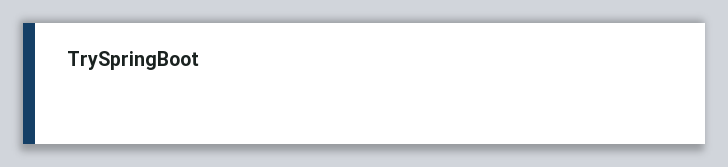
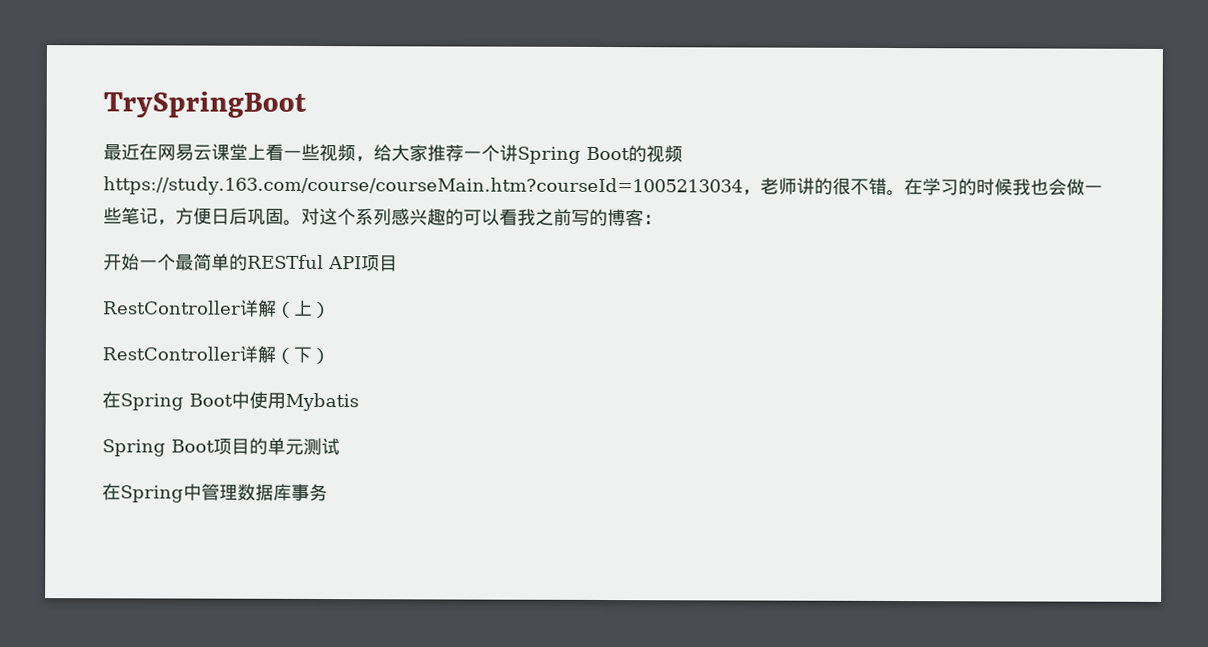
(199, 60) none -> [103,143,683,164] [103,176,1103,197] [103,207,662,227] [103,253,398,272] [103,299,331,319] [102,345,330,365] [102,391,359,412] [102,437,340,457] [102,483,328,503] // 最近在网易云课堂上看一些视频，给大家推荐一个讲Spring Boot的视频https://study.163.com/course/courseMain.htm?courseId=1005213034，老师讲的很不错。在学习的时候我也会做一些笔记，方便日后巩固。对这个系列感兴趣的可以看我之前写的博客： // 开始一个最简单的RESTful API项目 // RestController详解（上） // RestController详解（下） // 在Spring Boot中使用Mybatis // Spring Boot项目的单元测试 // 在Spring中管理数据库事务

